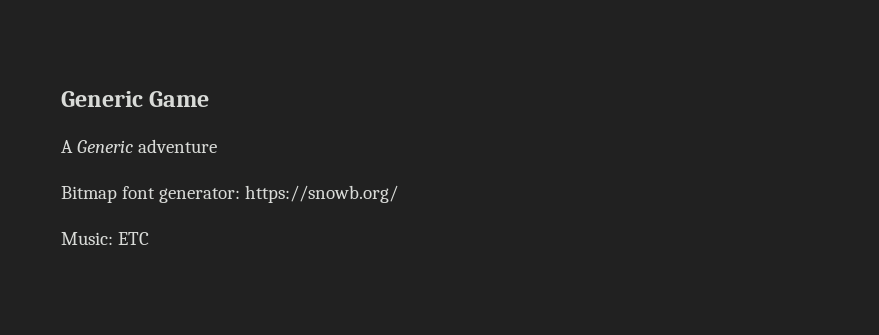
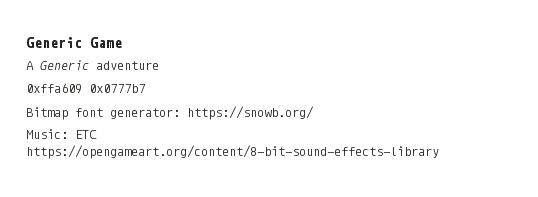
(218, 146) none -> [26,83,145,94] // 0xffa609 0x0777b7
(150, 238) none -> [26,145,439,159] https://opengameart.org/content/8-bit-sound-effects-library

